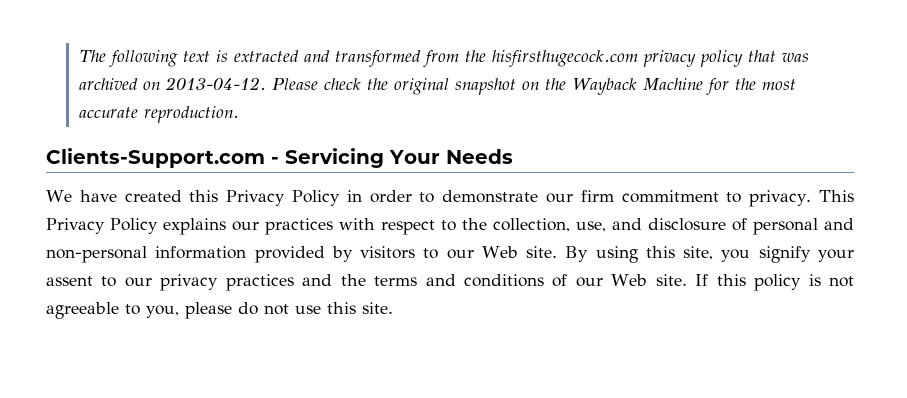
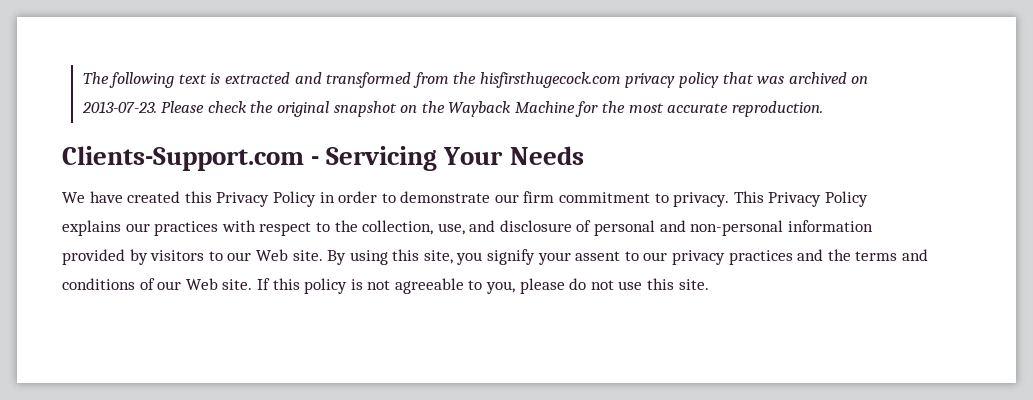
[164,77,266,90] 2013-04-12. -> [81,101,157,113] 2013-07-23.

